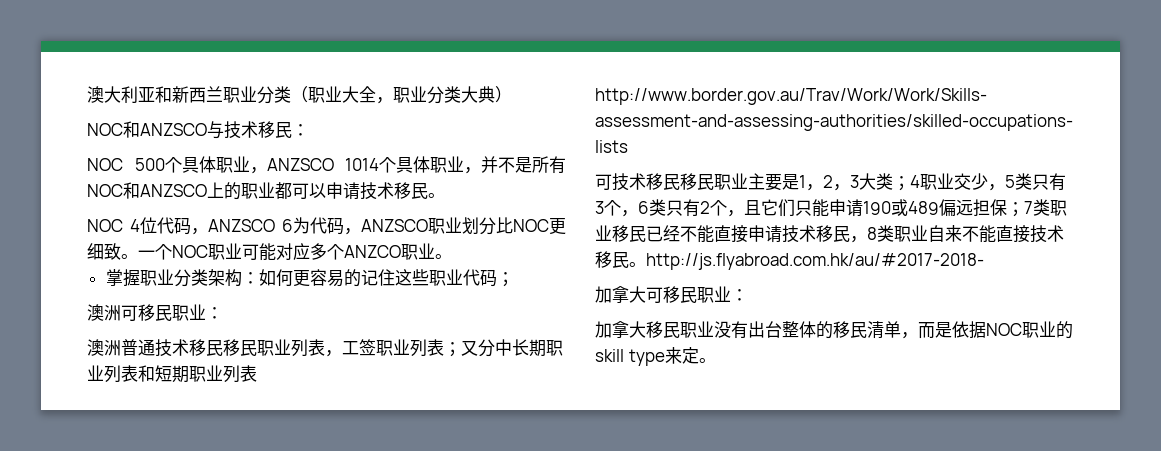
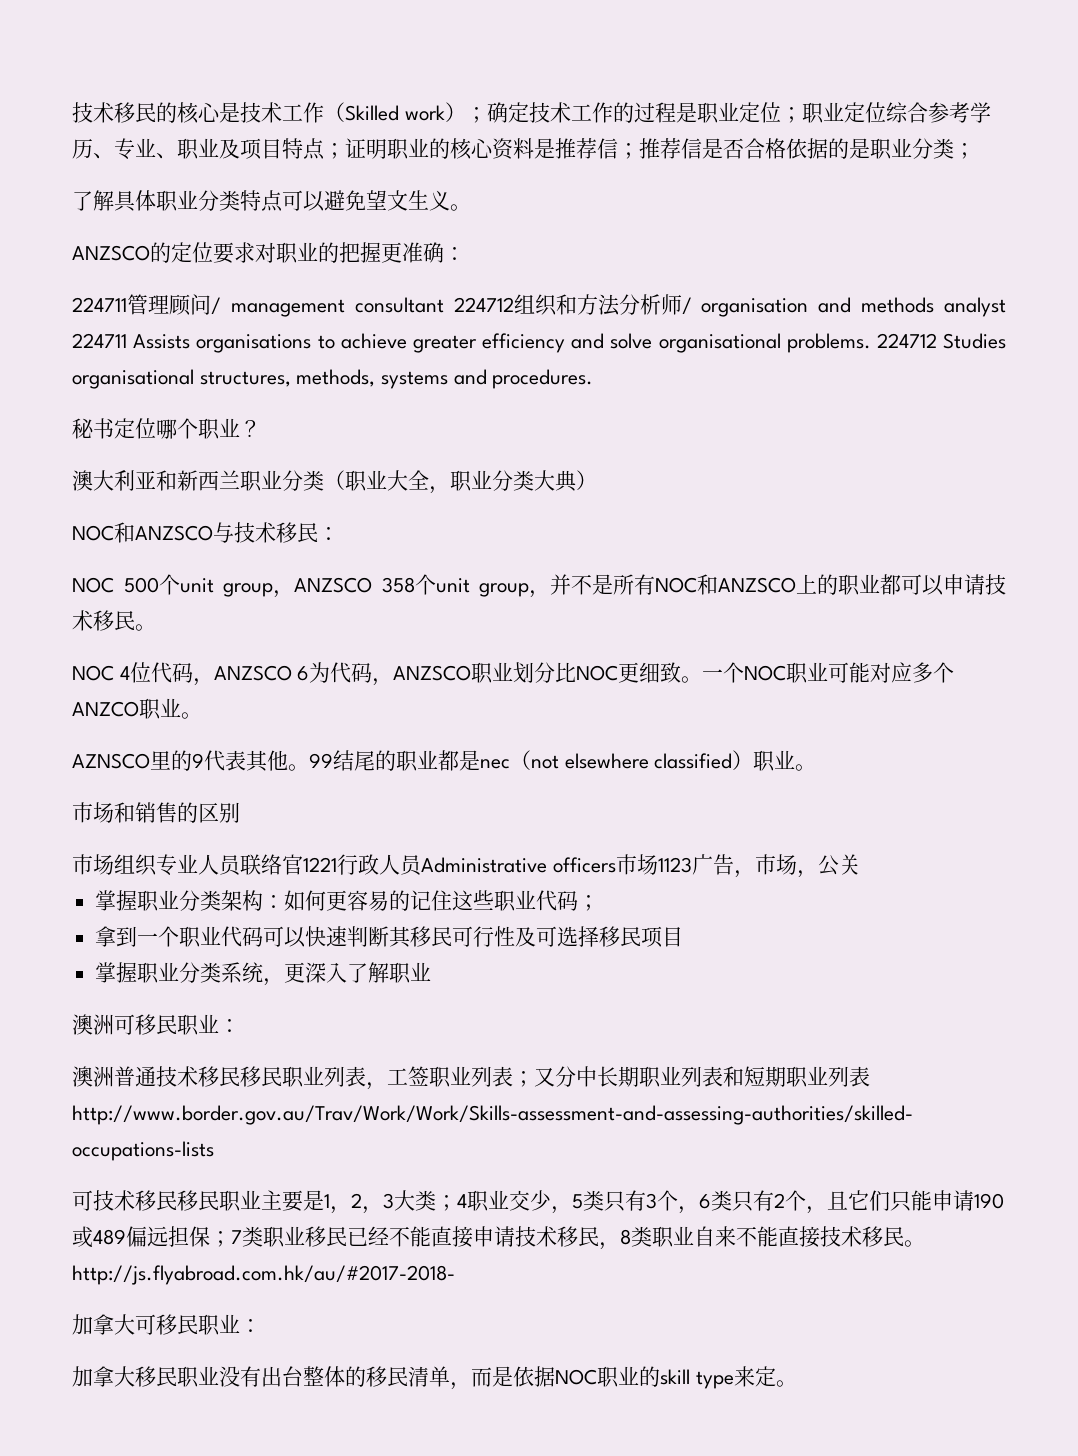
(87, 94) none -> [72,102,991,124] [72,138,975,160] [72,190,471,212] [72,242,465,264] [72,294,1007,317] [72,333,1006,353] [72,369,594,389] [72,418,261,440] 技术移民的核心是技术工作（Skilled work）；确定技术工作的过程是职业定位；职业定位综合参考学历、专业、职业及项目特点；证明职业的核心资料是推荐信；推荐信是否合格依据的是职业分类； // 了解具体职业分类特点可以避免望文生义。 // ANZSCO的定位要求对职业的把握更准确： // 224711管理顾问/ management consultant 224712组织和方法分析师/ organisation and methods analyst 224711 Assists organisations to achieve greater efficiency and solve organisational problems. 224712 Studies organisational structures, methods, systems and procedures. // 秘书定位哪个职业？ //
[181,156,464,174] 具体职业，ANZSCO 1014个具体职业 -> [179,574,529,598] unit group，ANZSCO 358个unit group
(452, 256) none -> [72,750,817,772] [72,802,240,823] [72,854,860,878] // AZNSCO里的9代表其他。99结尾的职业都是nec（not elsewhere classified）职业。 // 市场和销售的区别 // 市场组织专业人员联络官1221行政人员Administrative officers市场1123广告，市场，公关
(514, 279) none -> [95,926,684,948] [95,962,432,986] // 拿到一个职业代码可以快速判断其移民可行性及可选择移民项目 // 掌握职业分类系统，更深入了解职业

